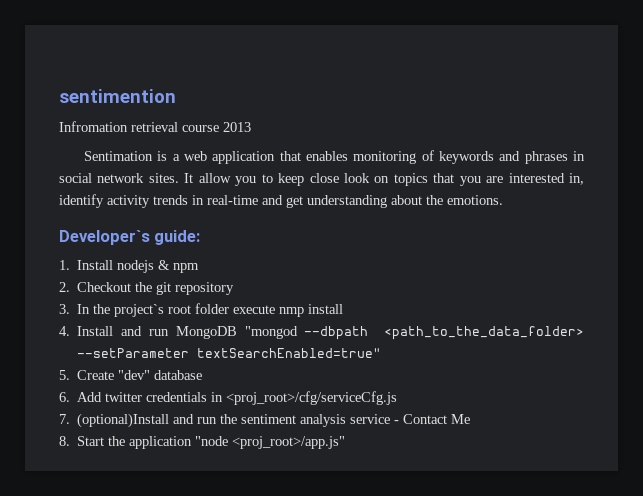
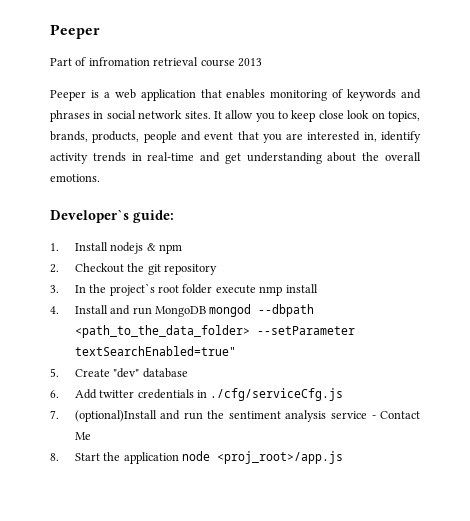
[59,89,176,103] [59,121,128,132] sentimention // Infromation -> [50,24,100,39] [50,57,150,66] Peeper // Part of infromation
[84,151,154,161] Sentimation -> [50,90,86,101] Peeper
[393,173,428,186] topics -> [387,111,420,122] [50,131,234,143] topics, brands, products, people and event
(443, 200) none -> [384,152,421,161] overall
[244,326,298,339] "mongod -> [209,304,252,317] mongod
[226,391,398,405] <proj_root>/cfg/serviceCfg.js -> [210,388,344,401] ./cfg/serviceCfg.js
[195,436,346,449] "node <proj_root>/app.js" -> [182,451,344,464] node <proj_root>/app.js

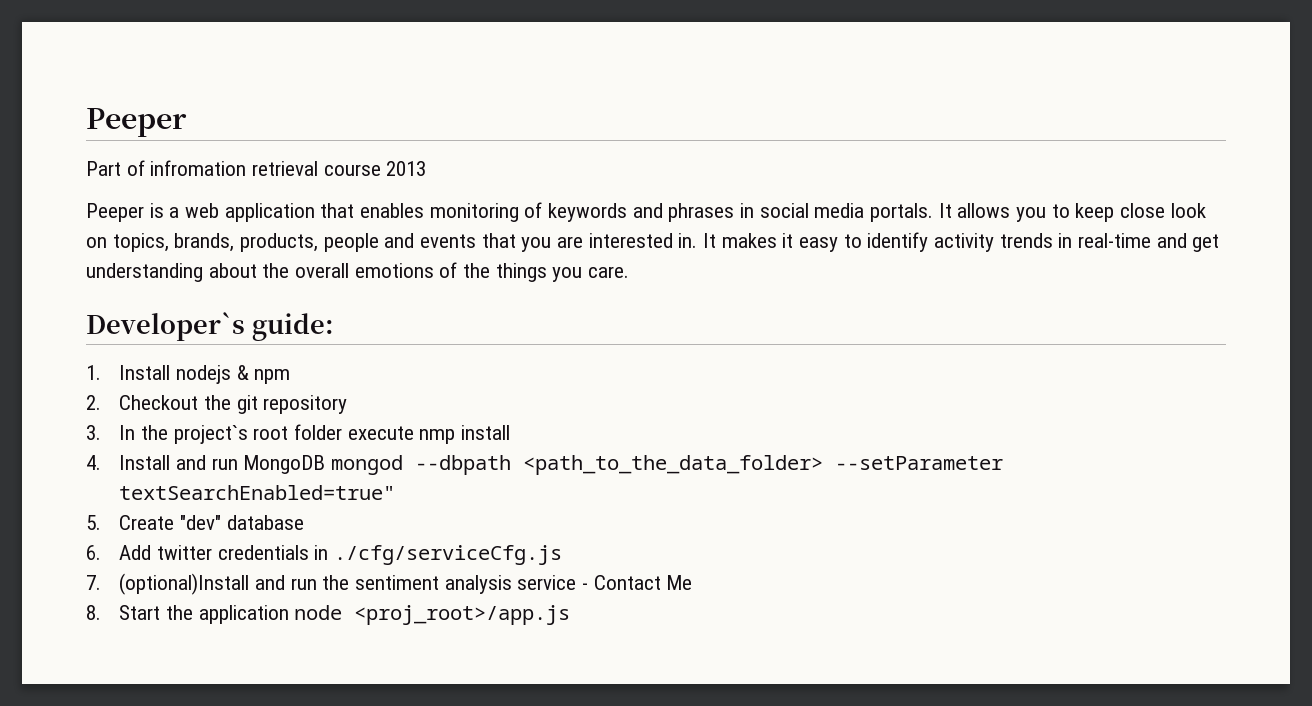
[138,110,254,119] network sites. It allow -> [814,203,1011,222] media portals. It allows
[204,132,234,140] event -> [420,234,477,248] events
[363,132,377,142] in, -> [678,233,862,252] in. It makes it easy to
[50,174,100,182] emotions. -> [354,262,630,282] emotions of the things you care.

